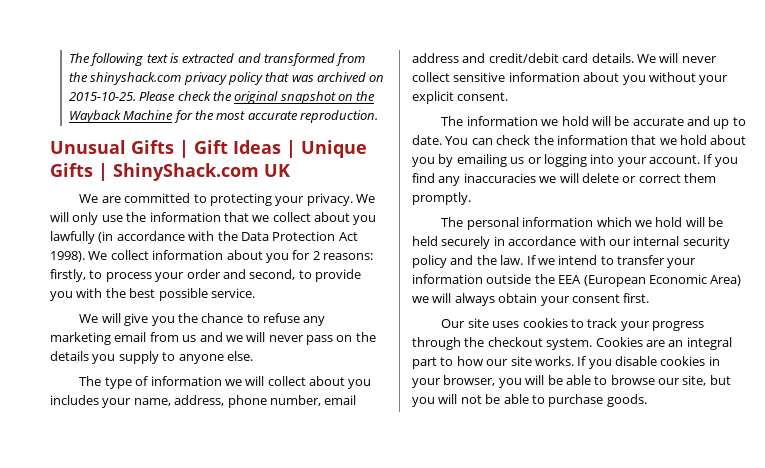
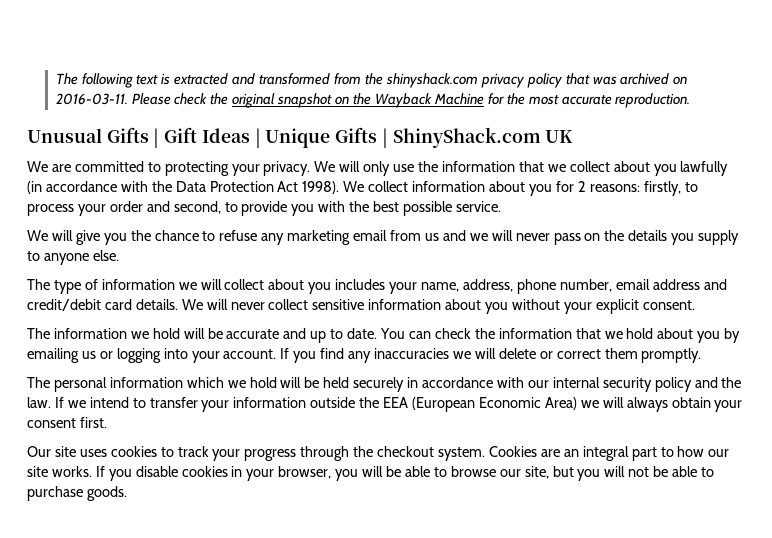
[68,92,136,101] 2015-10-25. -> [55,93,128,105] 2016-03-11.

